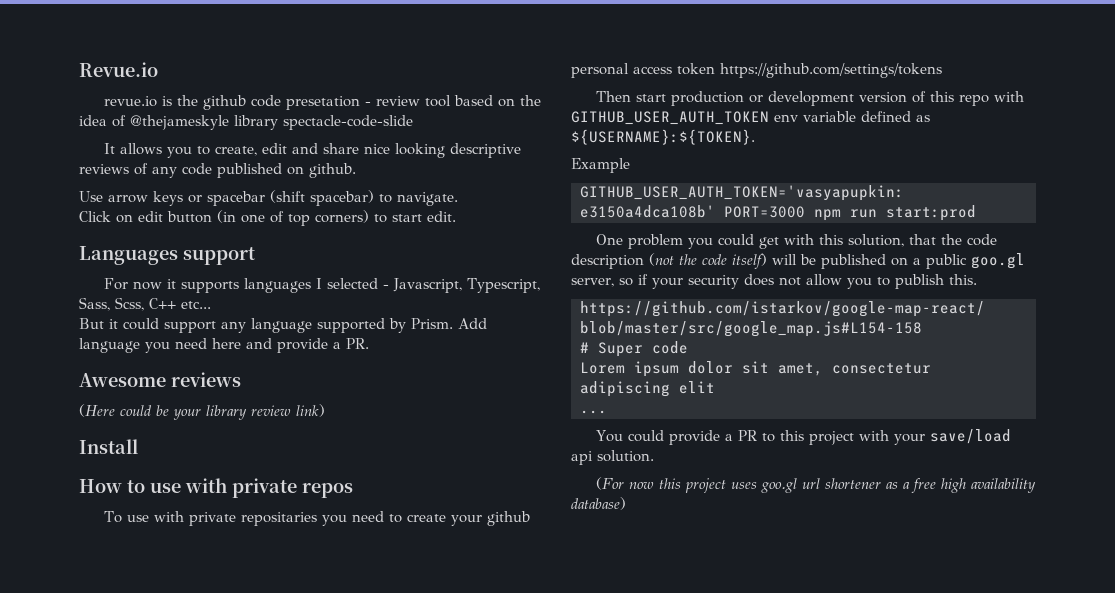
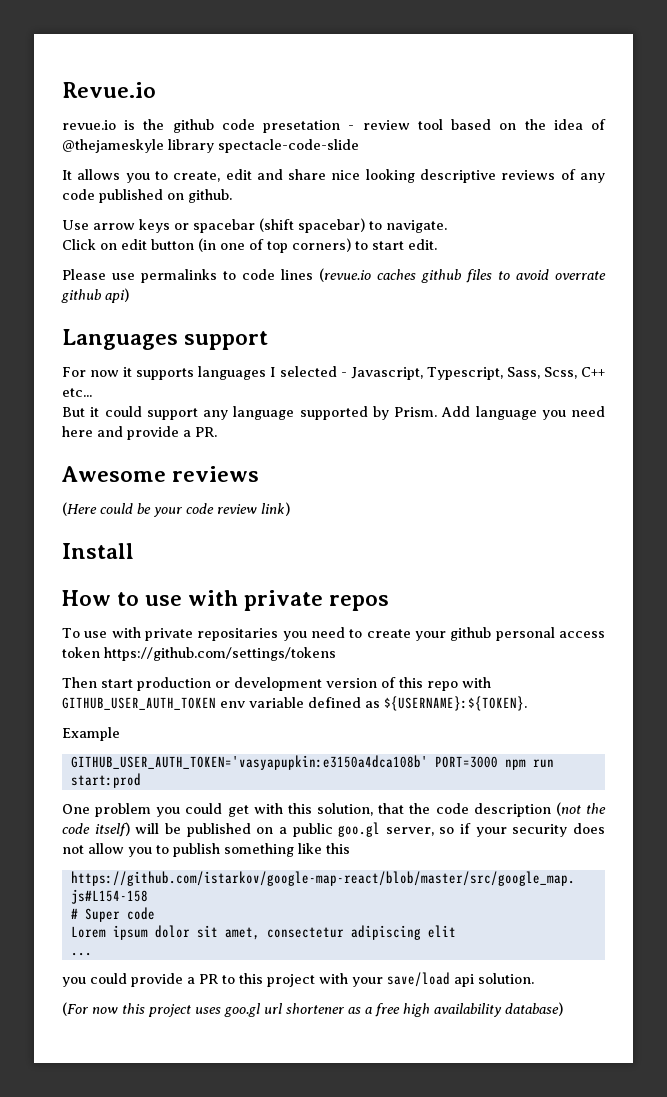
(456, 216) none -> [62,268,606,283] [61,288,129,303] // Please use permalinks to code lines (revue.io caches github files to avoid overrate github api)
[206,405,247,420] library -> [186,503,214,514] code
[949,274,977,285] this. -> [224,843,350,857] something like this
[596,430,624,442] You -> [62,977,86,987] you

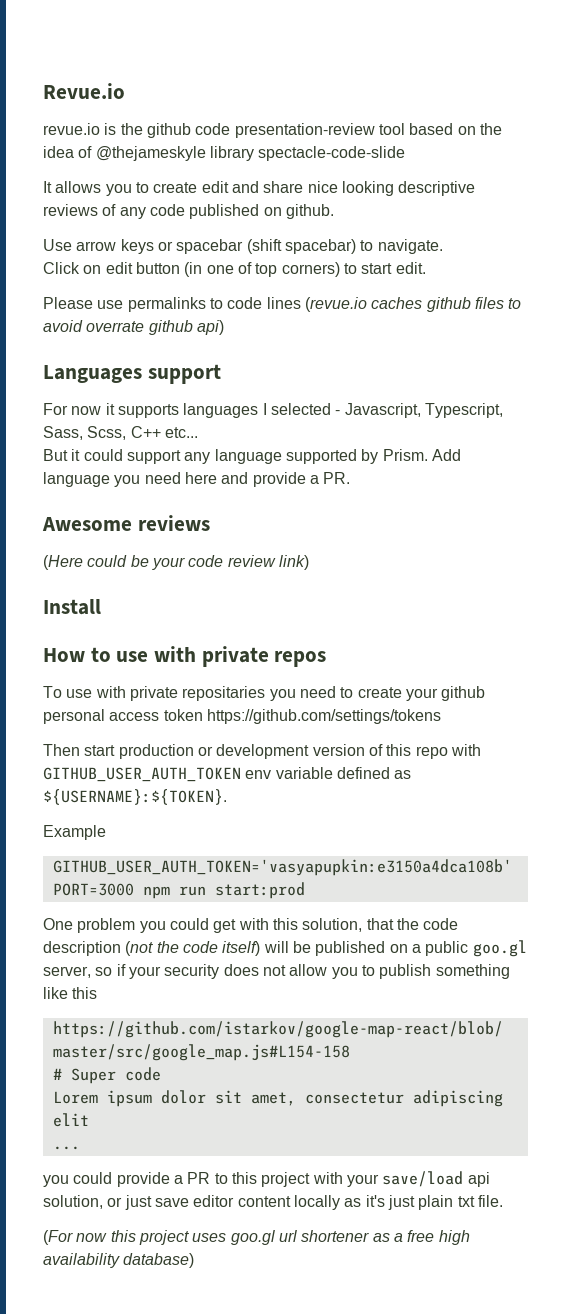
[263,120,410,133] presetation - review -> [234,123,375,138] presentation-review
[173,171,221,182] create, -> [153,182,198,193] create
[478,973,534,984] solution. -> [43,1195,503,1210] solution, or just save editor content locally as it's just plain txt file.

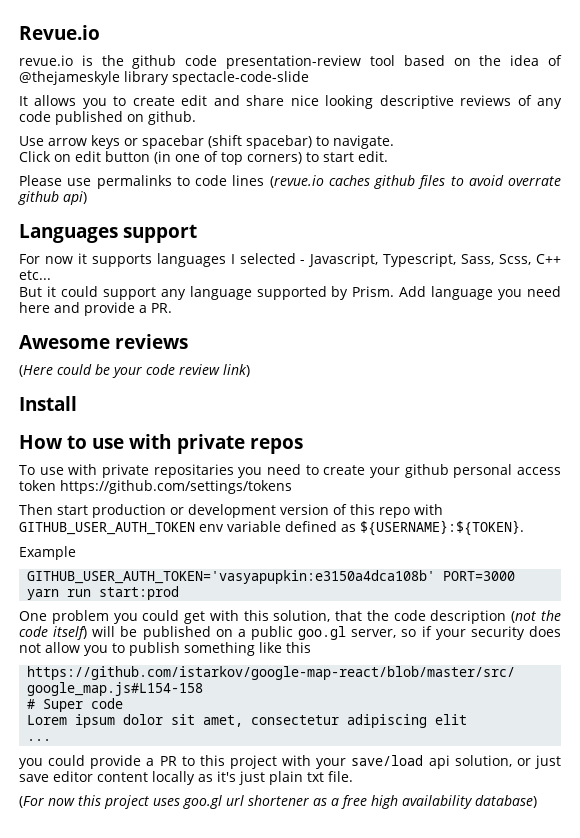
[142,886,170,899] npm -> [27,589,60,600] yarn

